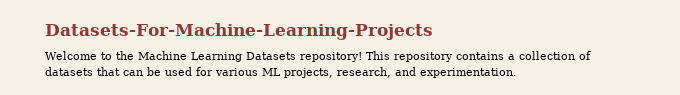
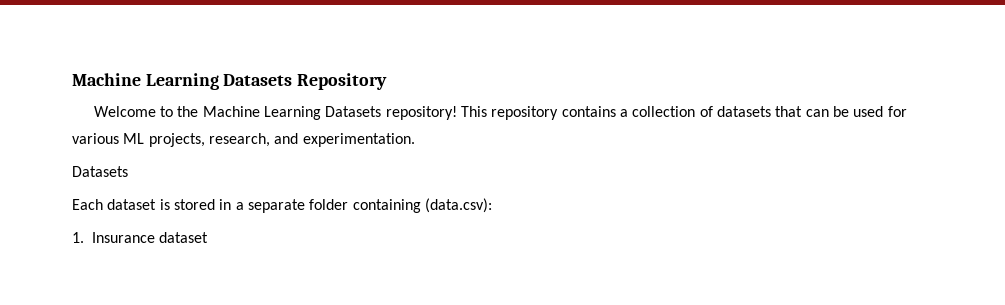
[45,23,433,40] Datasets-For-Machine-Learning-Projects -> [72,73,388,90] Machine Learning Datasets Repository
(517, 73) none -> [72,166,128,177] [72,198,492,213] [72,232,209,243] // Datasets // Each dataset is stored in a separate folder containing (data.csv): // 1. Insurance dataset

